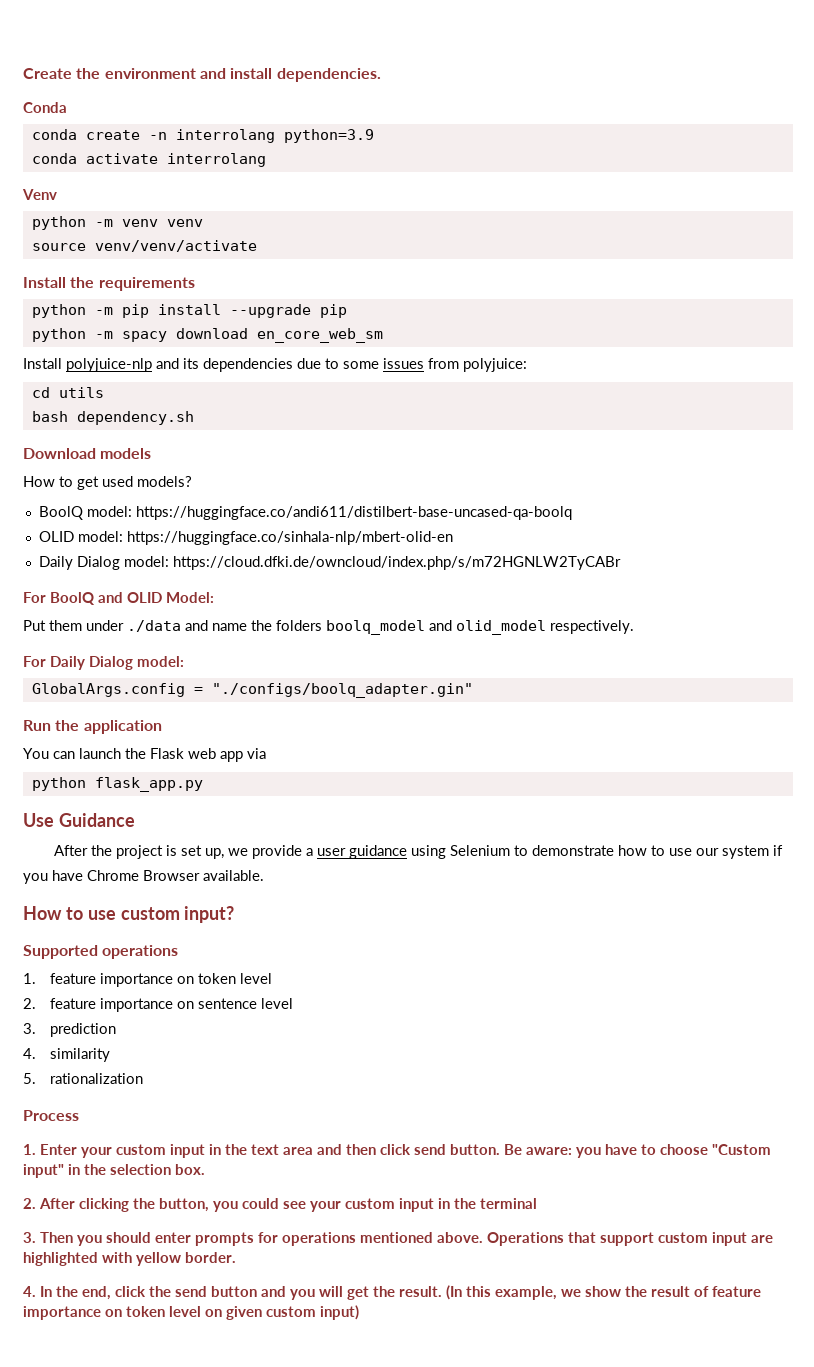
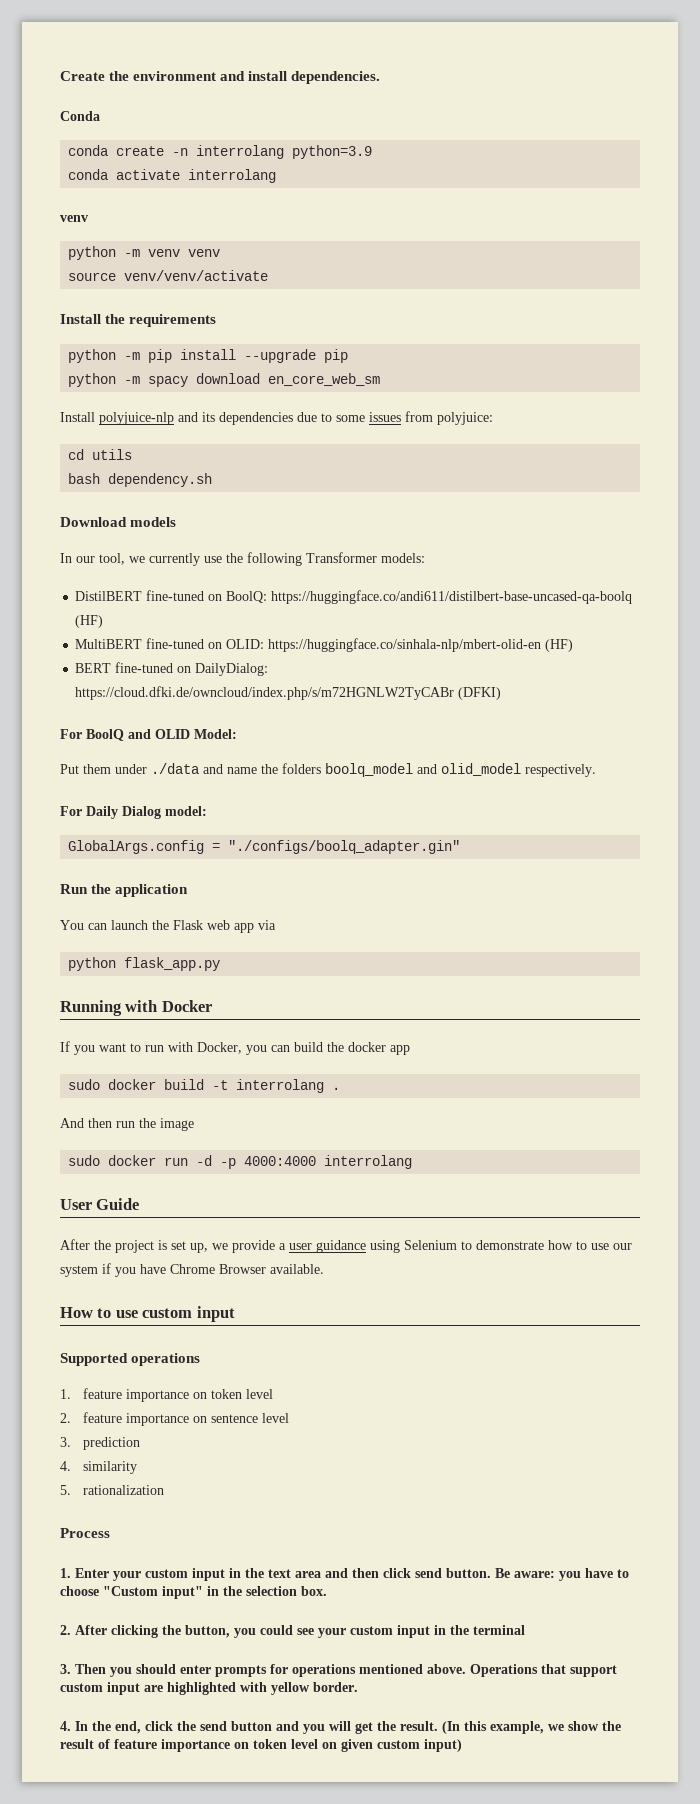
[22,189,57,200] Venv -> [60,215,88,222] venv
[23,476,192,490] [38,506,572,520] [38,531,453,545] [38,556,169,570] How to get used models? // BoolQ model: https://huggingface.co/andi611/distilbert-base-uncased-qa-boolq // OLID model: https://huggingface.co/sinhala-nlp/mbert-olid-en // Daily Dialog model: -> [60,552,425,566] [75,590,633,604] [75,615,104,628] [75,638,574,652] [75,662,269,676] In our tool, we currently use the following Transformer models: // DistilBERT fine-tuned on BoolQ: https://huggingface.co/andi611/distilbert-base-uncased-qa-boolq (HF) // MultiBERT fine-tuned on OLID: https://huggingface.co/sinhala-nlp/mbert-olid-en (HF) // BERT fine-tuned on DailyDialog:
(621, 563) none -> [458,687,502,700] (DFKI)
[23,813,135,827] Use Guidance -> [60,1000,212,1016] [60,1041,410,1055] [68,1079,341,1093] [60,1118,194,1131] [68,1155,413,1169] [60,1198,140,1210] Running with Docker // If you want to run with Docker, you can build the docker app // sudo docker build -t interrolang . // And then run the image // sudo docker run -d -p 4000:4000 interrolang // User Guide
[184,906,235,923] input? -> [196,1306,235,1322] input

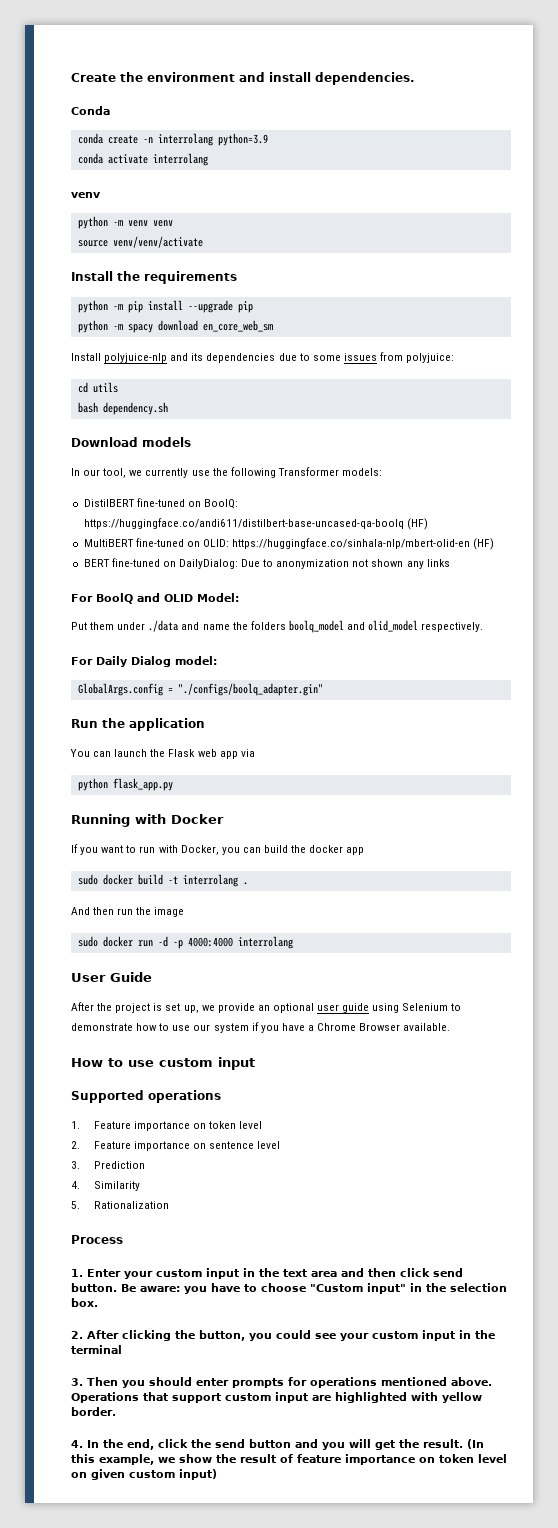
[75,686,502,700] https://cloud.dfki.de/owncloud/index.php/s/m72HGNLW2TyCABr (DFKI) -> [241,559,450,569] Due to anonymization not shown any links
[279,1240,366,1253] a user guidance -> [257,1003,370,1013] an optional user guide
(166, 1269) none -> [307,1025,314,1031] a
[83,1388,123,1399] feature -> [93,1121,131,1129] Feature
[83,1412,123,1423] feature -> [93,1141,131,1149] Feature
[83,1437,141,1450] [60,1461,138,1474] prediction // 4. similarity -> [93,1161,145,1169] [71,1181,140,1191] Prediction // 4. Similarity
[83,1485,165,1495] rationalization -> [93,1201,169,1209] Rationalization

